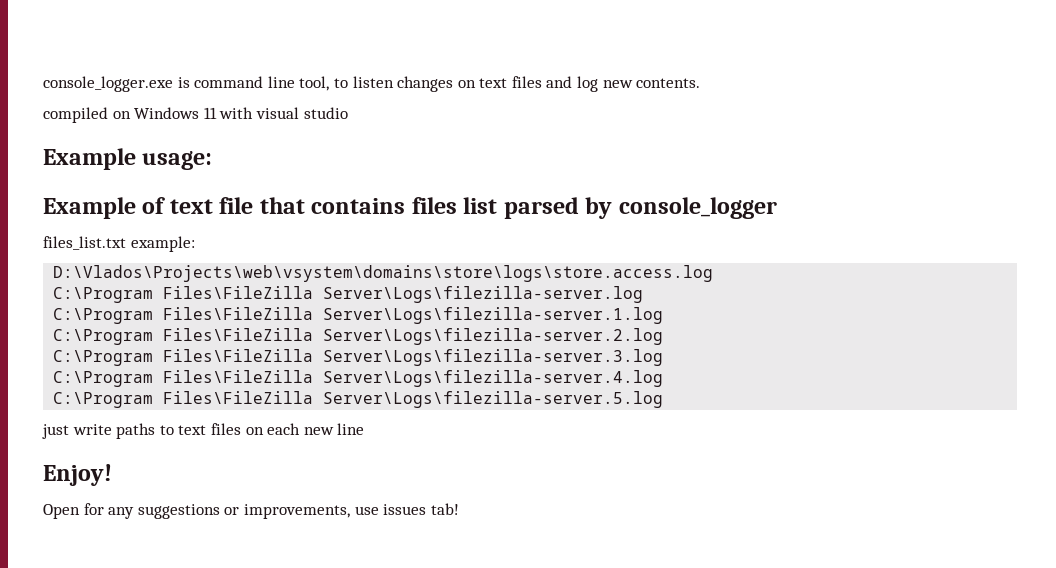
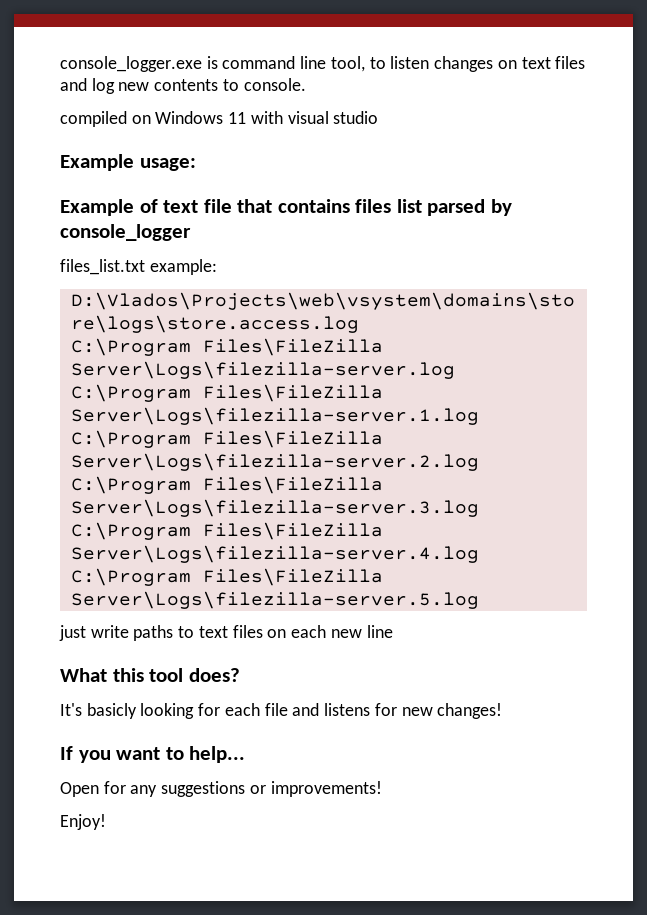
[636,78,701,88] contents. -> [154,78,306,91] contents to console.
[43,464,112,486] Enjoy! -> [60,668,240,682] [60,703,503,719] [60,746,246,763] What this tool does? // It's basicly looking for each file and listens for new changes! // If you want to help...
[243,503,459,519] improvements, use issues tab! -> [270,781,382,797] [60,814,106,830] improvements! // Enjoy!

